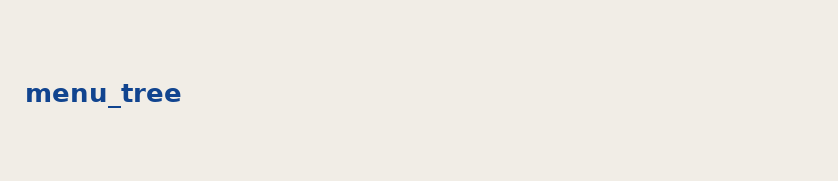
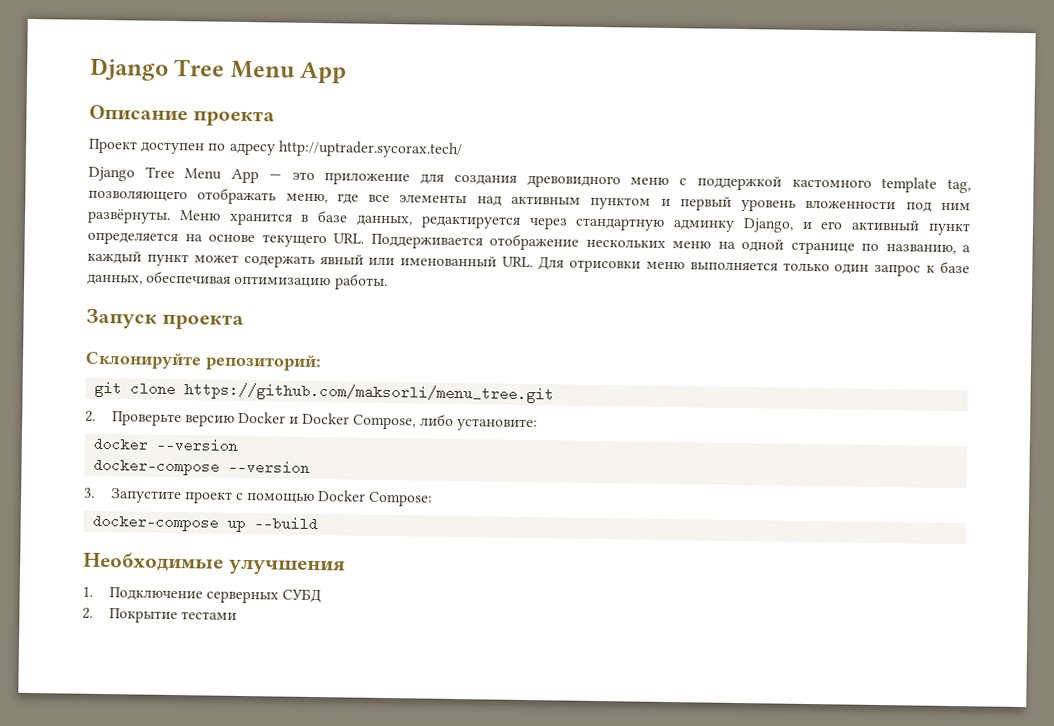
[25,84,182,108] menu_tree -> [89,57,348,84] [89,104,275,127] [88,138,463,159] [88,166,972,194] [88,187,972,213] [87,208,972,236] [87,231,971,255] [87,250,970,277] [87,270,388,291] [86,308,244,330] [85,351,322,372] [94,381,555,404] [85,410,538,432] [93,436,239,453] [93,457,311,476] [84,487,434,507] [92,513,319,533] [83,551,346,576] [82,586,321,604] [82,607,237,624] Django Tree Menu App // Описание проекта // Проект доступен по адресу http://uptrader.sycorax.tech/ // Django Tree Menu App — это приложение для создания древовидного меню с поддержкой кастомного template tag, позволяющего отображать меню, где все элементы над активным пунктом и первый уровень вложенности под ним развёрнуты. Меню хранится в базе данных, редактируется через стандартную админку Django, и его активный пункт определяется на основе текущего URL. Поддерживается отображение нескольких меню на одной странице по названию, а каждый пункт может содержать явный или именованный URL. Для отрисовки меню выполняется только один запрос к базе данных, обеспечивая оптимизацию работы. // Запуск проекта // Склонируйте репозиторий: // git clone https://github.com/maksorli/menu_tree.git // 2. Проверьте версию Docker и Docker Compose, либо установите: // docker --version // docker-compose --version // 3. Запустите проект с помощью Docker Compose: // docker-compose up --build // Необходимые улучшения // 1. Подключение серверных СУБД // 2. Покрытие тестами

